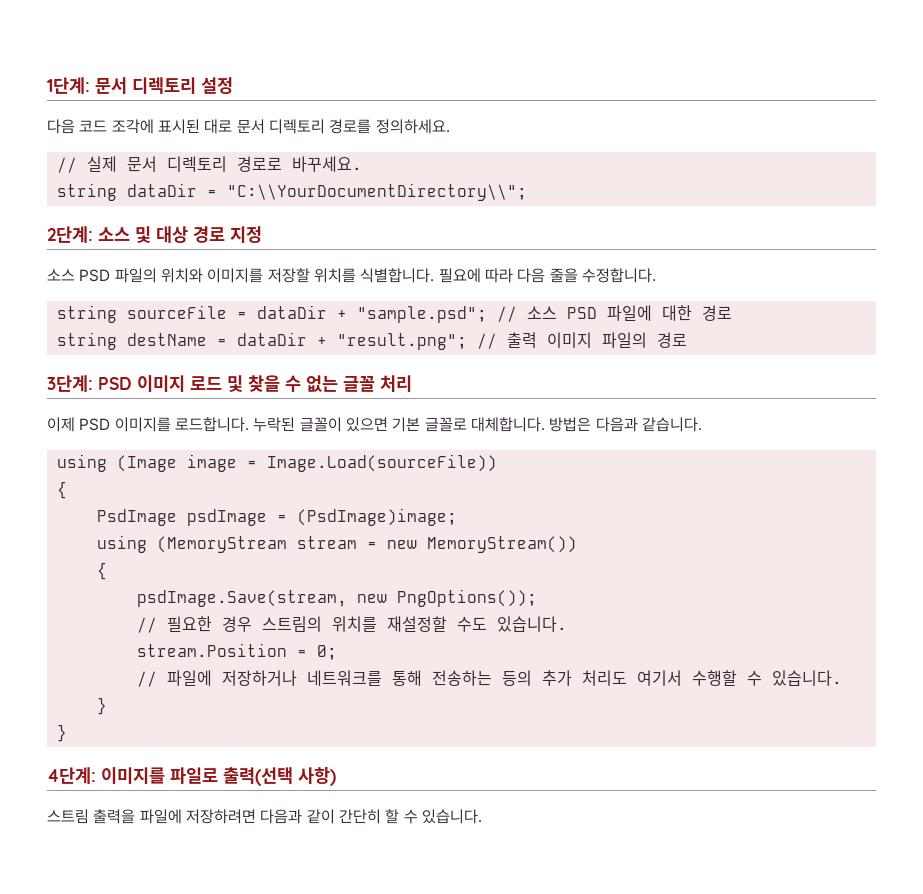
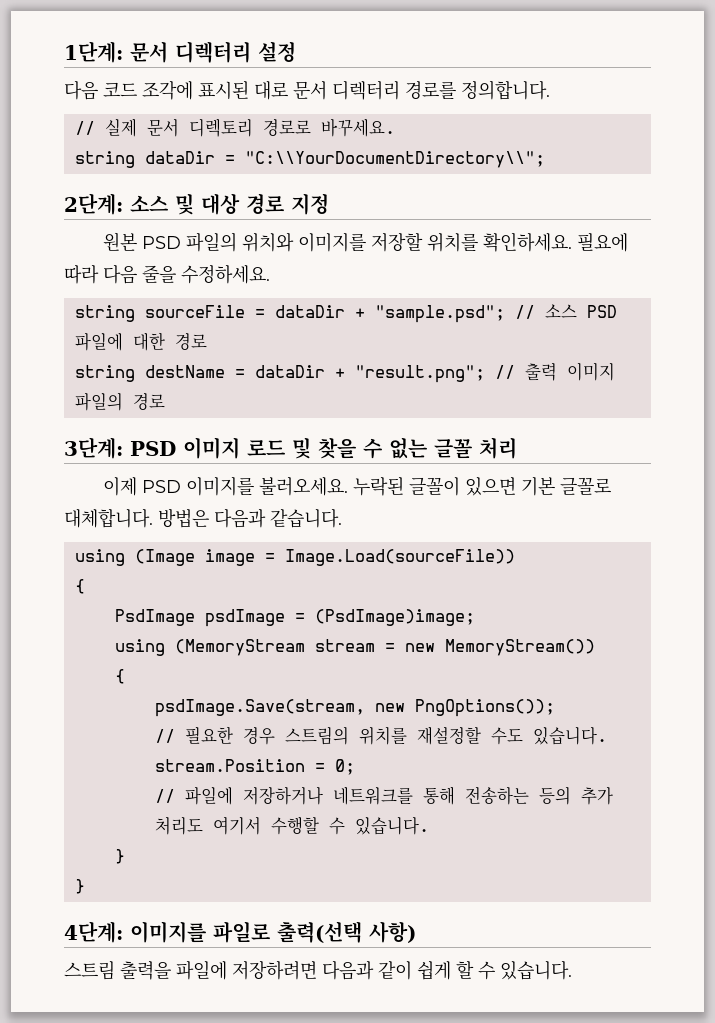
[132,77,196,94] 디렉토리 -> [175,41,251,63] 디렉터리
[268,119,450,134] 디렉토리 경로를 정의하세요. -> [332,80,550,100] 디렉터리 경로를 정의합니다.
[47,269,75,281] 소스 -> [103,232,138,251] 원본
[360,268,435,283] 식별합니다. -> [483,232,573,252] 확인하세요.
[581,268,656,283] 수정합니다. -> [181,265,270,284] 수정하세요.
[174,417,249,432] 로드합니다. -> [259,477,349,496] 불러오세요.
[338,809,381,824] 간단히 -> [417,961,451,980] 쉽게

